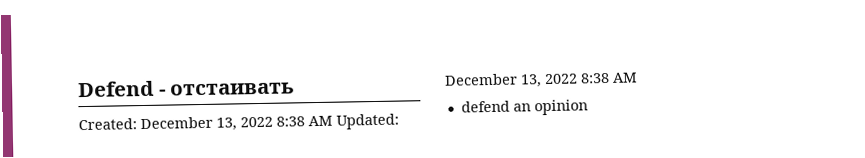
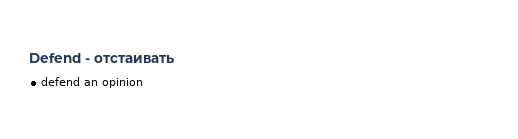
[78,113,399,131] [444,72,638,88] // Created: December 13, 2022 8:38 AM Updated: December 13, 2022 8:38 AM -> (174, 59) none

